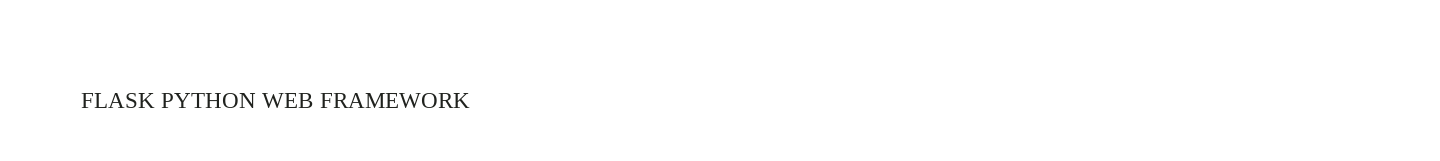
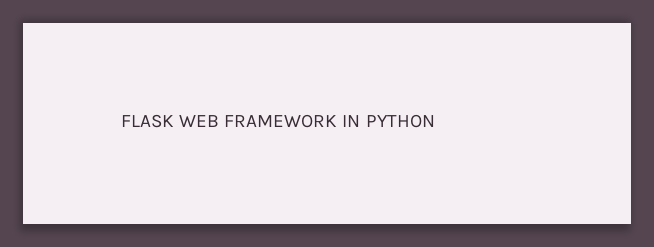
[161,93,257,108] PYTHON -> (174, 121) none
(470, 100) none -> [342,114,435,128] IN PYTHON

